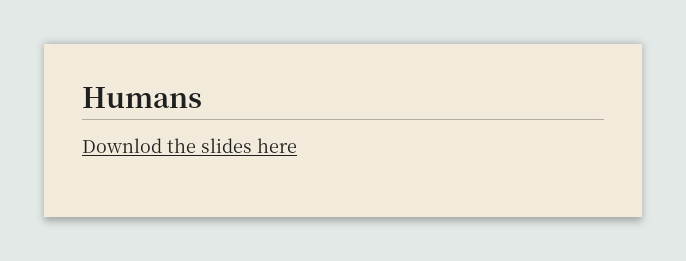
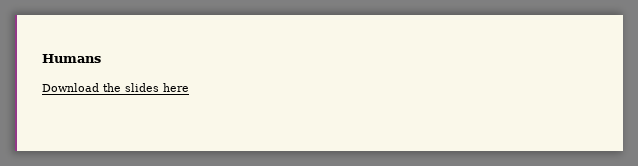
[82,138,162,153] Downlod -> [42,83,99,92] Download

